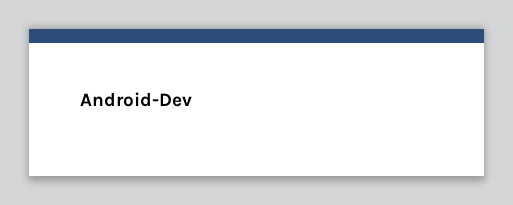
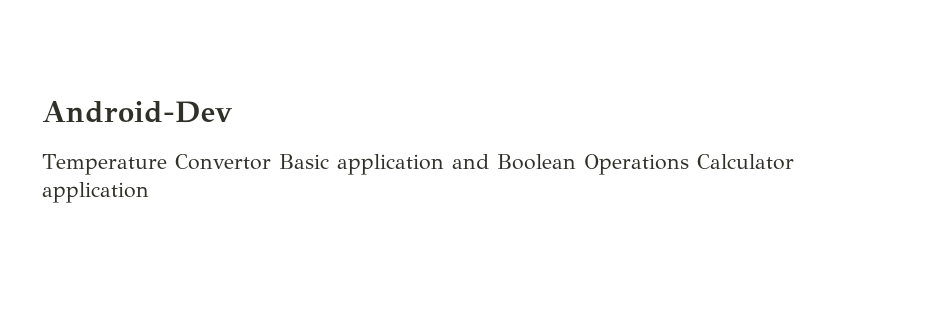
(192, 99) none -> [42,154,794,175] [42,182,149,203] // Temperature Convertor Basic application and Boolean Operations Calculator application

